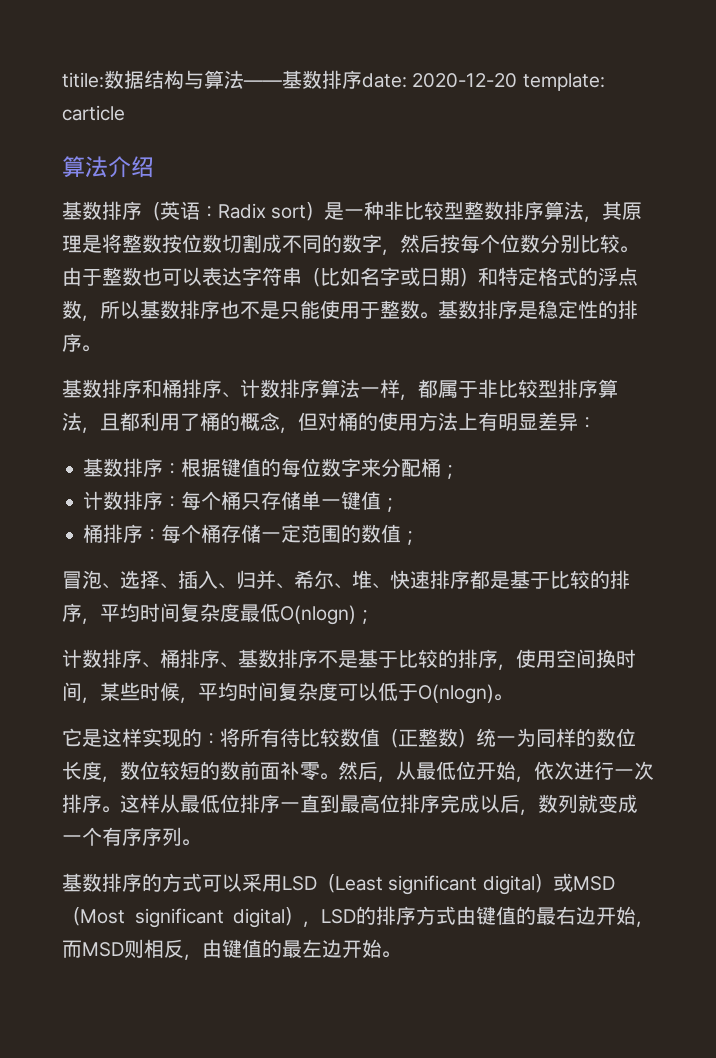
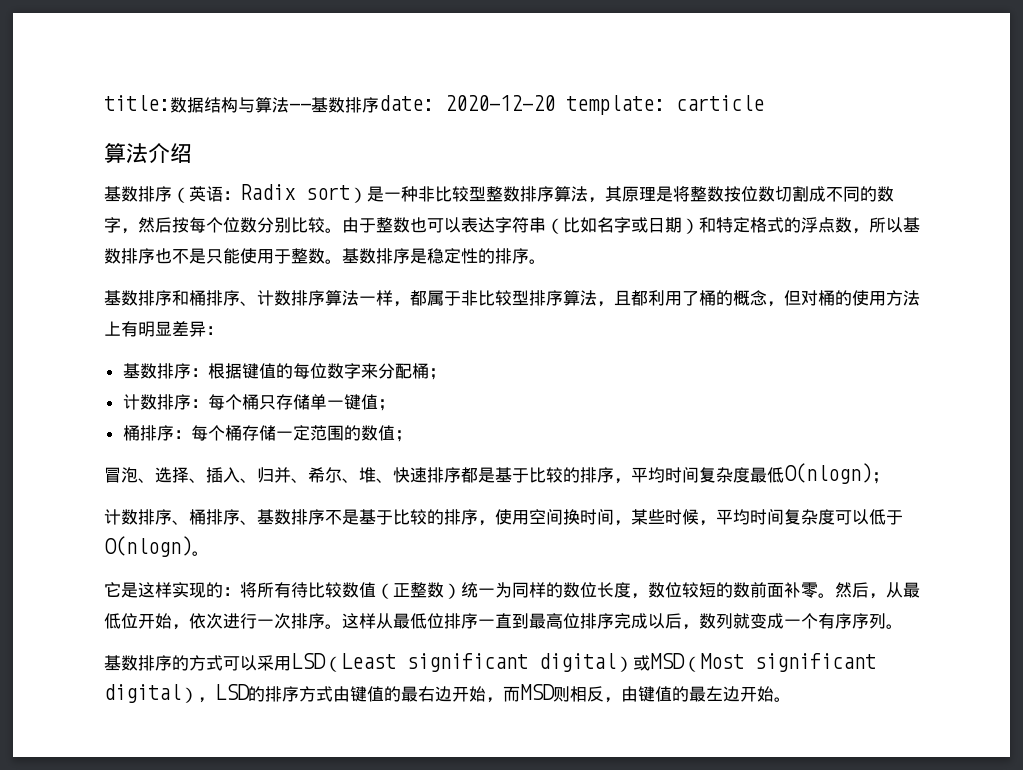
[62,72,104,88] titile: -> [104,95,170,111] title:

